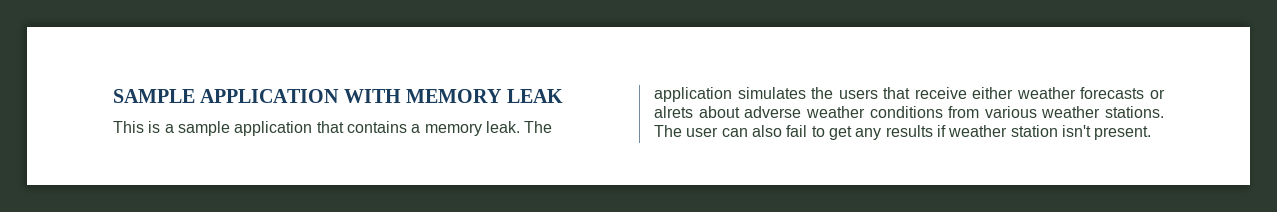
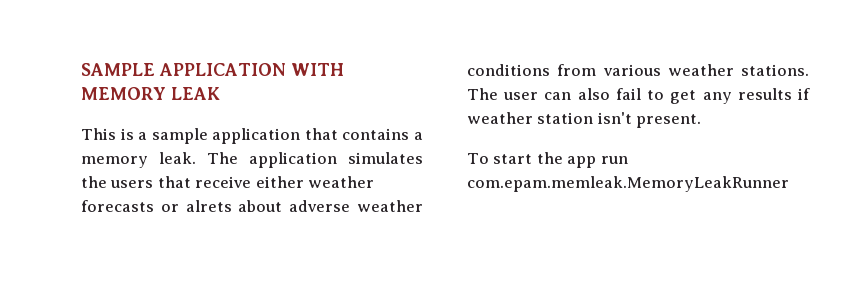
(1152, 133) none -> [467,152,628,168] [467,176,789,192] // To start the app run com.epam.memleak.MemoryLeakRunner

